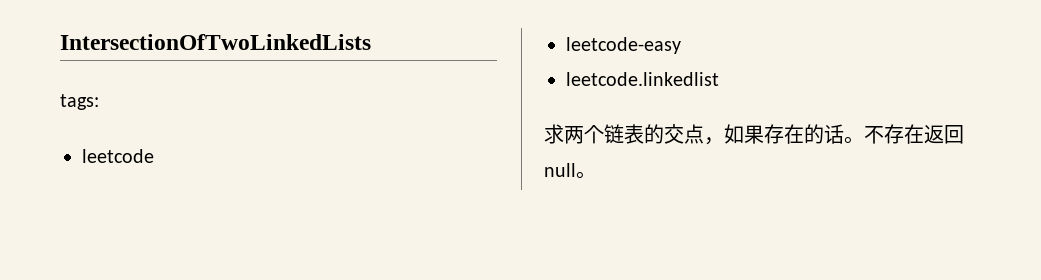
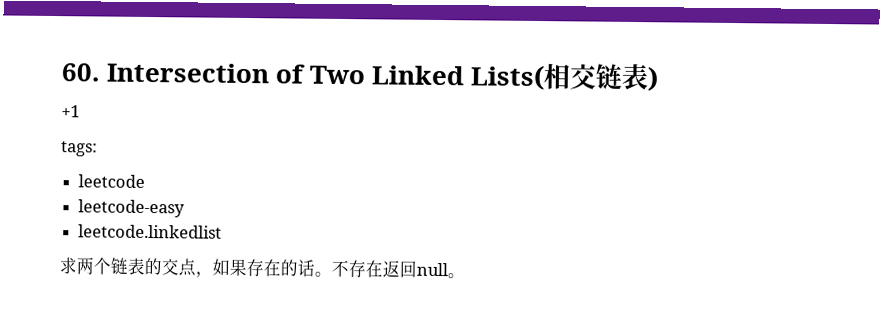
[60,34,371,50] IntersectionOfTwoLinkedLists -> [61,62,659,92] [61,105,80,118] 60. Intersection of Two Linked Lists(相交链表) // +1

